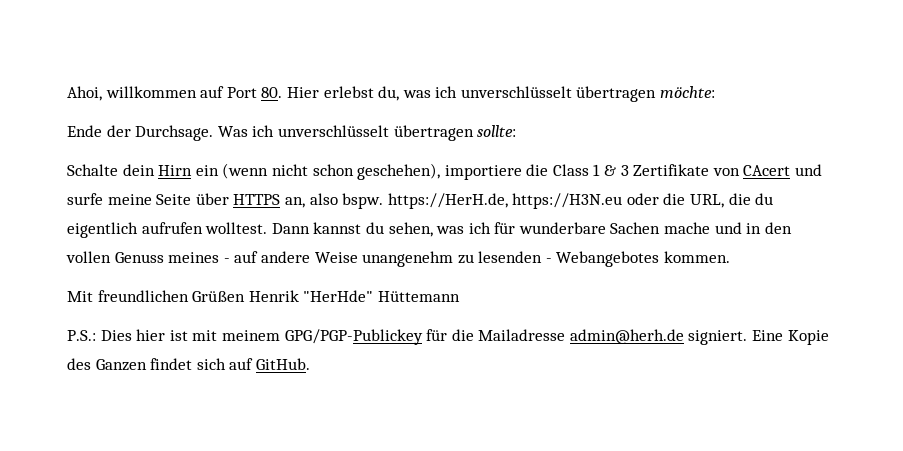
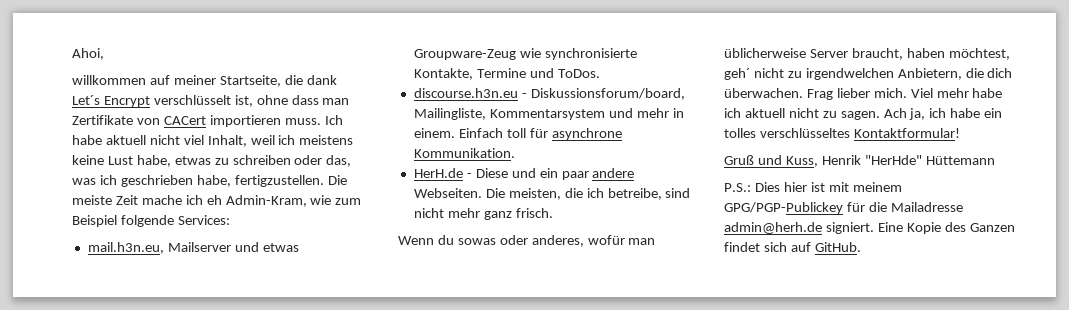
(102, 93) none -> (104, 54) //
[226,86,716,102] [67,125,517,141] [67,163,823,180] [67,193,774,209] [67,222,792,238] [66,251,731,267] [67,290,246,302] Port 80. Hier erlebst du, was ich unverschlüsselt übertragen möchte: // Ende der Durchsage. Was ich unverschlüsselt übertragen sollte: // Schalte dein Hirn ein (wenn nicht schon geschehen), importiere die Class 1 & 3 Zertifikate von CAcert und surfe meine Seite über HTTPS an, also bspw. https://HerH.de, https://H3N.eu oder die URL, die du eigentlich aufrufen wolltest. Dann kannst du sehen, was ich für wunderbare Sachen mache und in den vollen Genuss meines - auf andere Weise unangenehm zu lesenden - Webangebotes kommen. // Mit freundlichen Grüßen -> [173,75,337,87] [72,95,350,107] [72,115,343,127] [72,135,354,147] [72,155,352,167] [72,175,347,187] [72,195,362,207] [72,215,230,227] [87,242,299,254] [413,48,637,60] [413,68,600,80] [413,88,685,100] [413,108,684,120] [413,128,622,140] [413,148,515,158] [413,168,635,180] [413,188,691,200] [413,208,553,220] [398,235,656,247] [724,48,1010,60] [724,68,1013,80] [724,88,1003,100] [724,108,1003,120] [724,128,960,138] [724,155,818,167] meiner Startseite, die dank Let´s Encrypt verschlüsselt ist, ohne dass man Zertifikate von CACert importieren muss. Ich habe aktuell nicht viel Inhalt, weil ich meistens keine Lust habe, etwas zu schreiben oder das, was ich geschrieben habe, fertigzustellen. Die meiste Zeit mache ich eh Admin-Kram, wie zum Beispiel folgende Services: // mail.h3n.eu, Mailserver und etwas Groupware-Zeug wie synchronisierte Kontakte, Termine und ToDos. // discourse.h3n.eu - Diskussionsforum/board, Mailingliste, Kommentarsystem und mehr in einem. Einfach toll für asynchrone Kommunikation. // HerH.de - Diese und ein paar andere Webseiten. Die meisten, die ich betreibe, sind nicht mehr ganz frisch. // Wenn du sowas oder anderes, wofür man üblicherweise Server braucht, haben möchtest, geh´ nicht zu irgendwelchen Anbietern, die dich überwachen. Frag lieber mich. Viel mehr habe ich aktuell nicht zu sagen. Ach ja, ich habe ein tolles verschlüsseltes Kontaktformular! // Gruß und Kuss,

